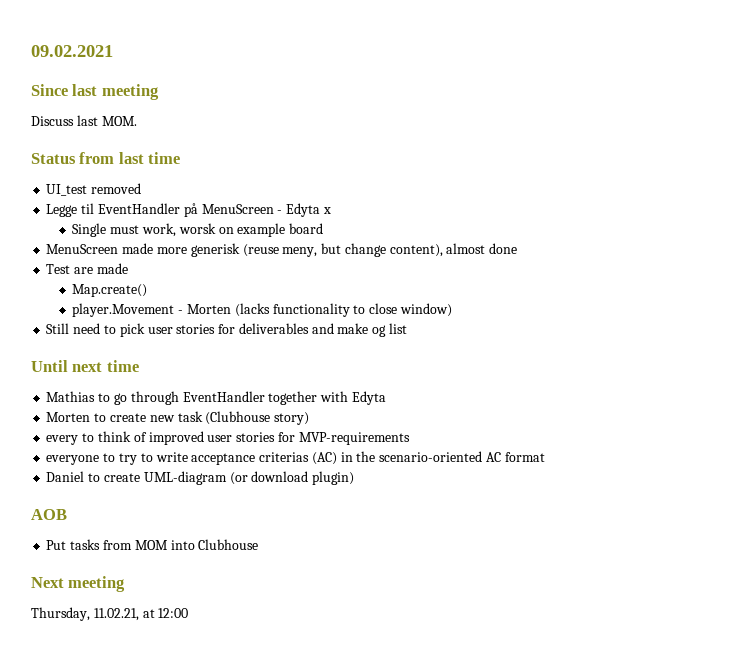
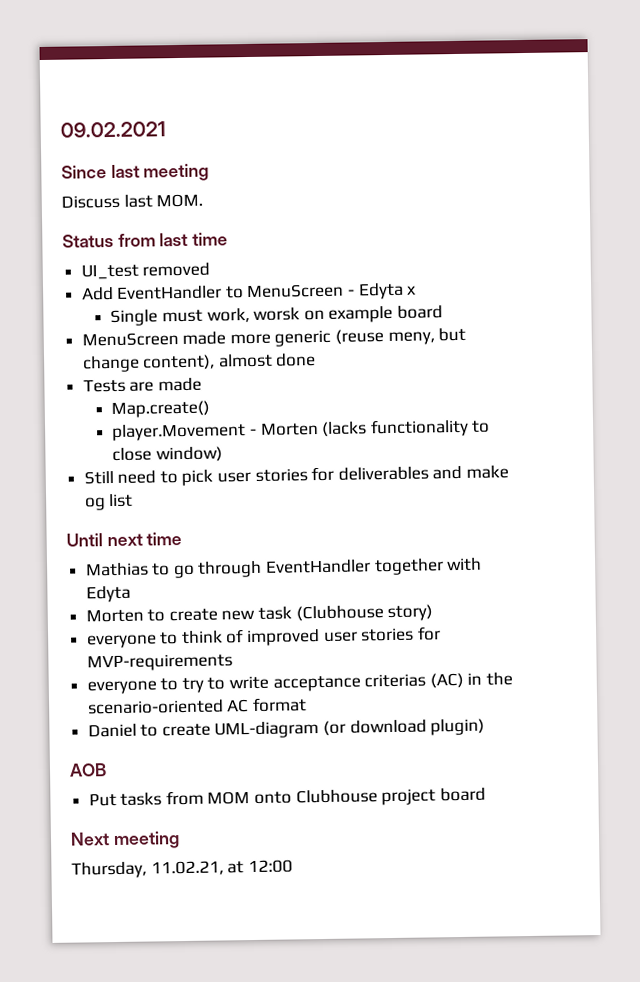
[46,203,198,217] Legge til EventHandler på -> [81,285,244,301] Add EventHandler to
[190,243,240,257] generisk -> [274,329,332,347] generic
[46,264,71,274] Test -> [82,378,126,393] Tests
[46,435,79,445] every -> [86,634,157,649] everyone
[170,540,195,550] into -> [254,791,293,804] onto
(259, 544) none -> [381,787,486,806] project board

